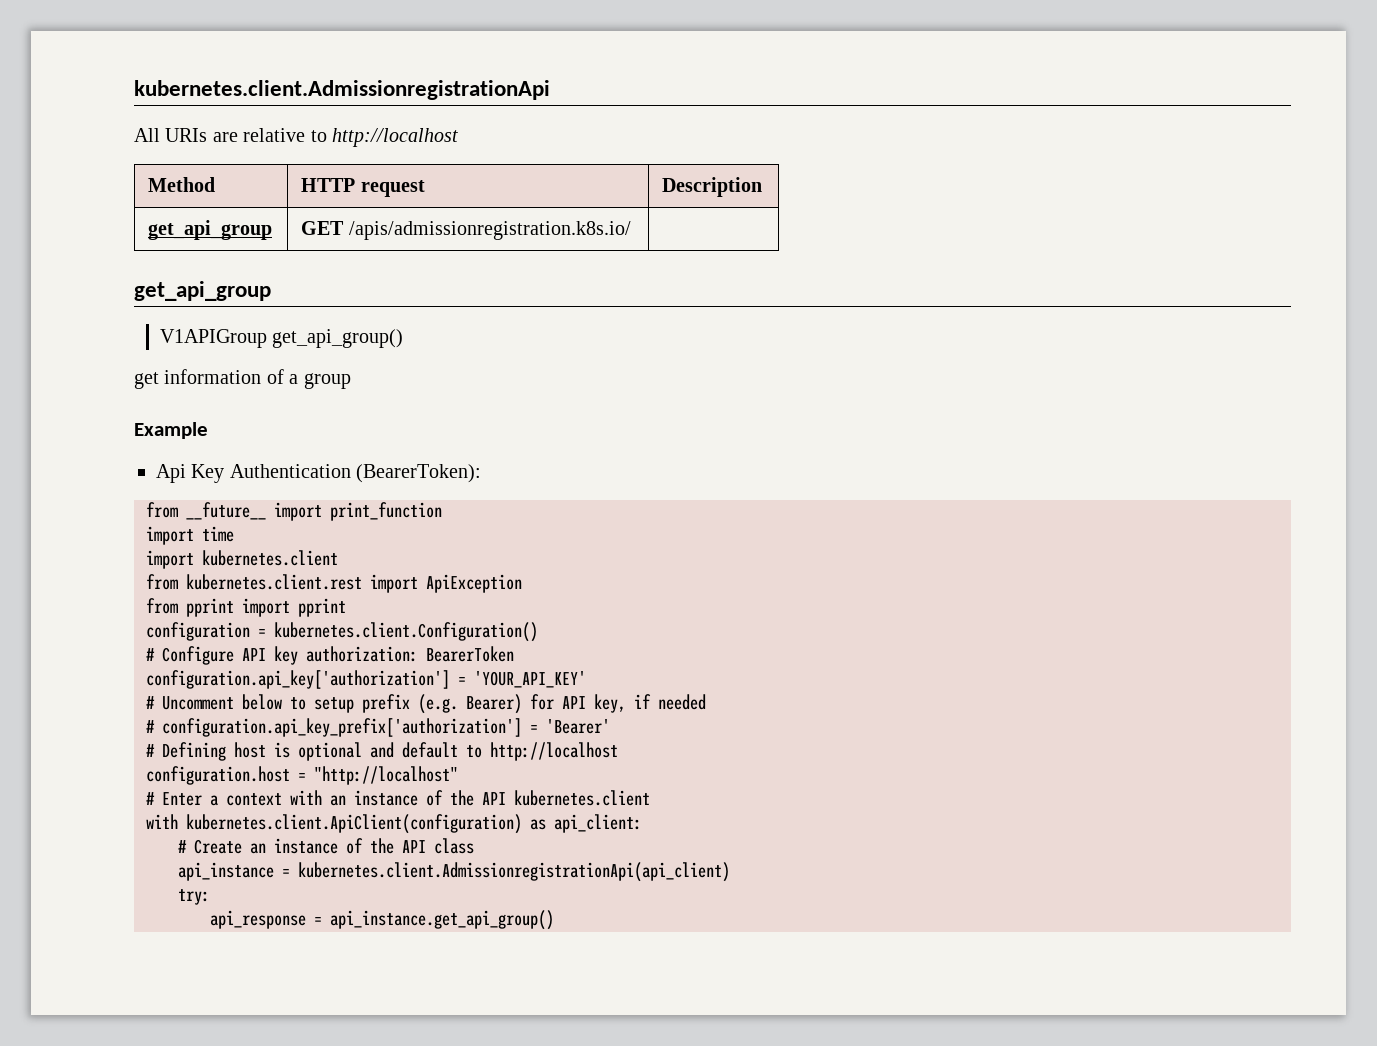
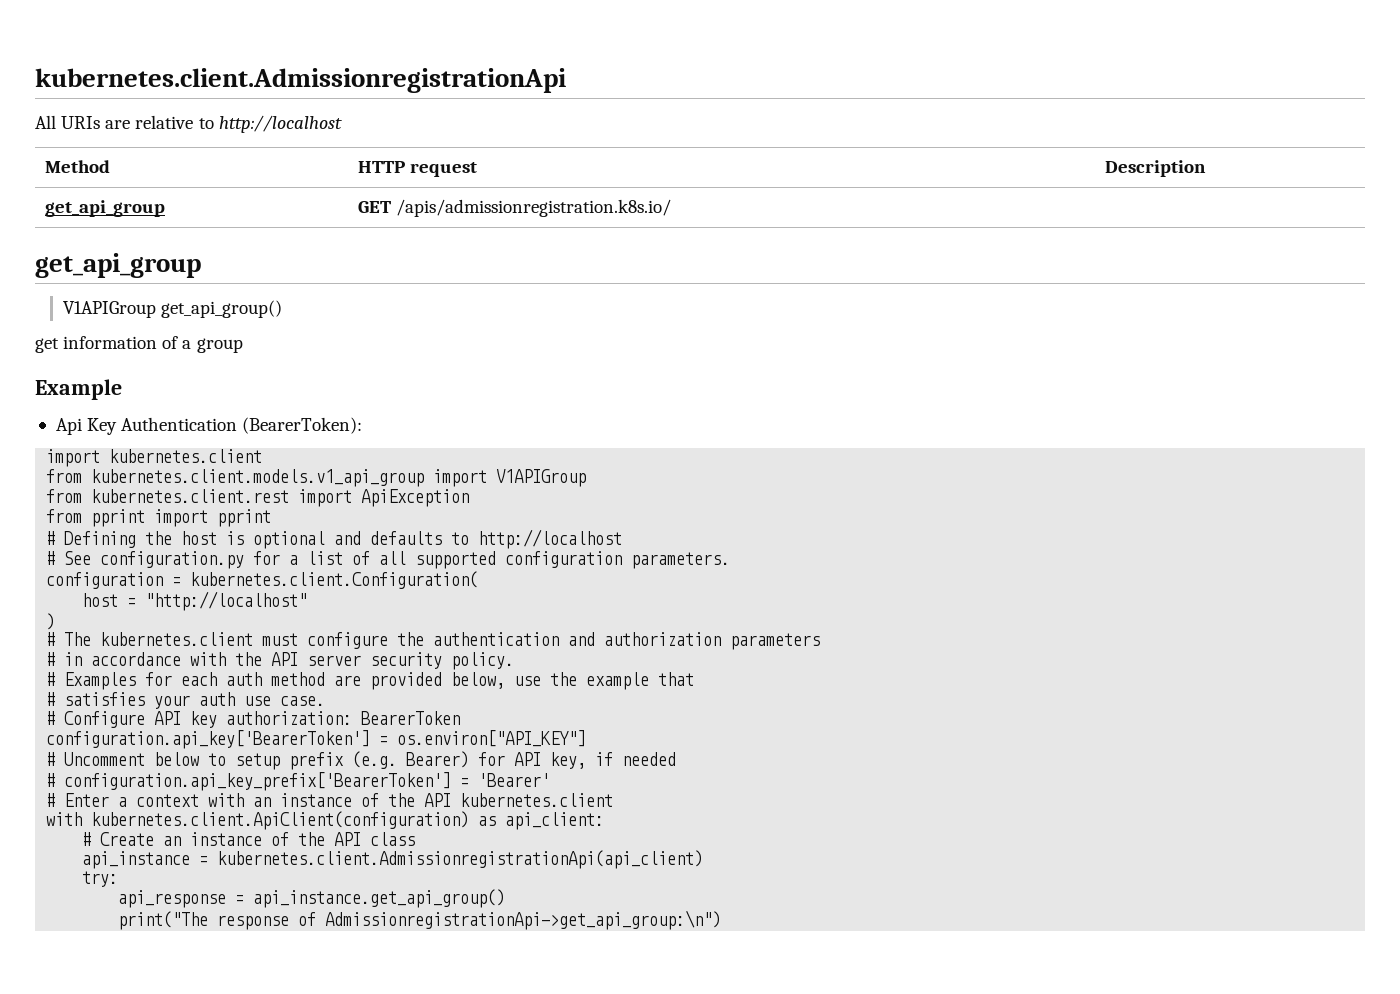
[146,502,442,521] [146,526,234,545] [146,550,338,569] from __future__ import print_function // import time // import kubernetes.client -> [46,449,263,467] [46,469,587,487] import kubernetes.client // from kubernetes.client.models.v1_api_group import V1APIGroup
[146,622,538,642] configuration = kubernetes.client.Configuration() -> [46,529,623,549] [46,551,731,569] [46,571,479,589] [82,591,308,611] [46,613,56,630] [46,632,821,650] [46,652,515,670] [46,672,695,690] [46,692,326,709] # Defining the host is optional and defaults to http://localhost // # See configuration.py for a list of all supported configuration parameters. // configuration = kubernetes.client.Configuration( // host = "http://localhost" // ) // # The kubernetes.client must configure the authentication and authorization parameters // # in accordance with the API server security policy. // # Examples for each auth method are provided below, use the example that // # satisfies your auth use case.
[146,670,586,689] configuration.api_key['authorization'] = 'YOUR_API_KEY' -> [46,730,587,749] configuration.api_key['BearerToken'] = os.environ["API_KEY"]
[162,718,522,737] configuration.api_key_prefix['authorization'] -> [64,772,452,791] configuration.api_key_prefix['BearerToken']
[146,742,618,761] [146,766,458,785] // # Defining host is optional and default to http://localhost // configuration.host = "http://localhost" -> (551, 780) none
(554, 920) none -> [118,910,722,930] // print("The response of AdmissionregistrationApi->get_api_group:\n")

